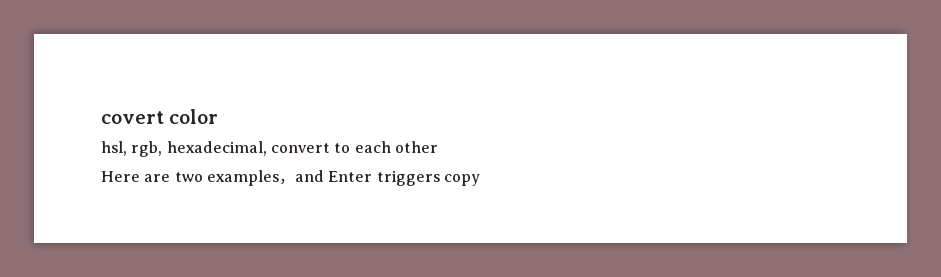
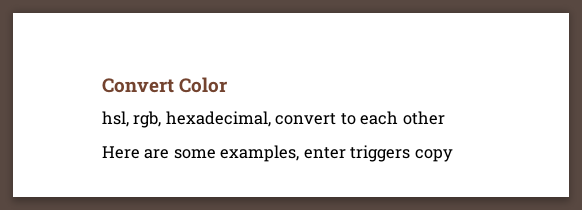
[101,109,219,124] covert color -> [102,77,228,93] Convert Color
[174,170,373,186] two examples，and Enter -> [173,145,346,162] some examples, enter

